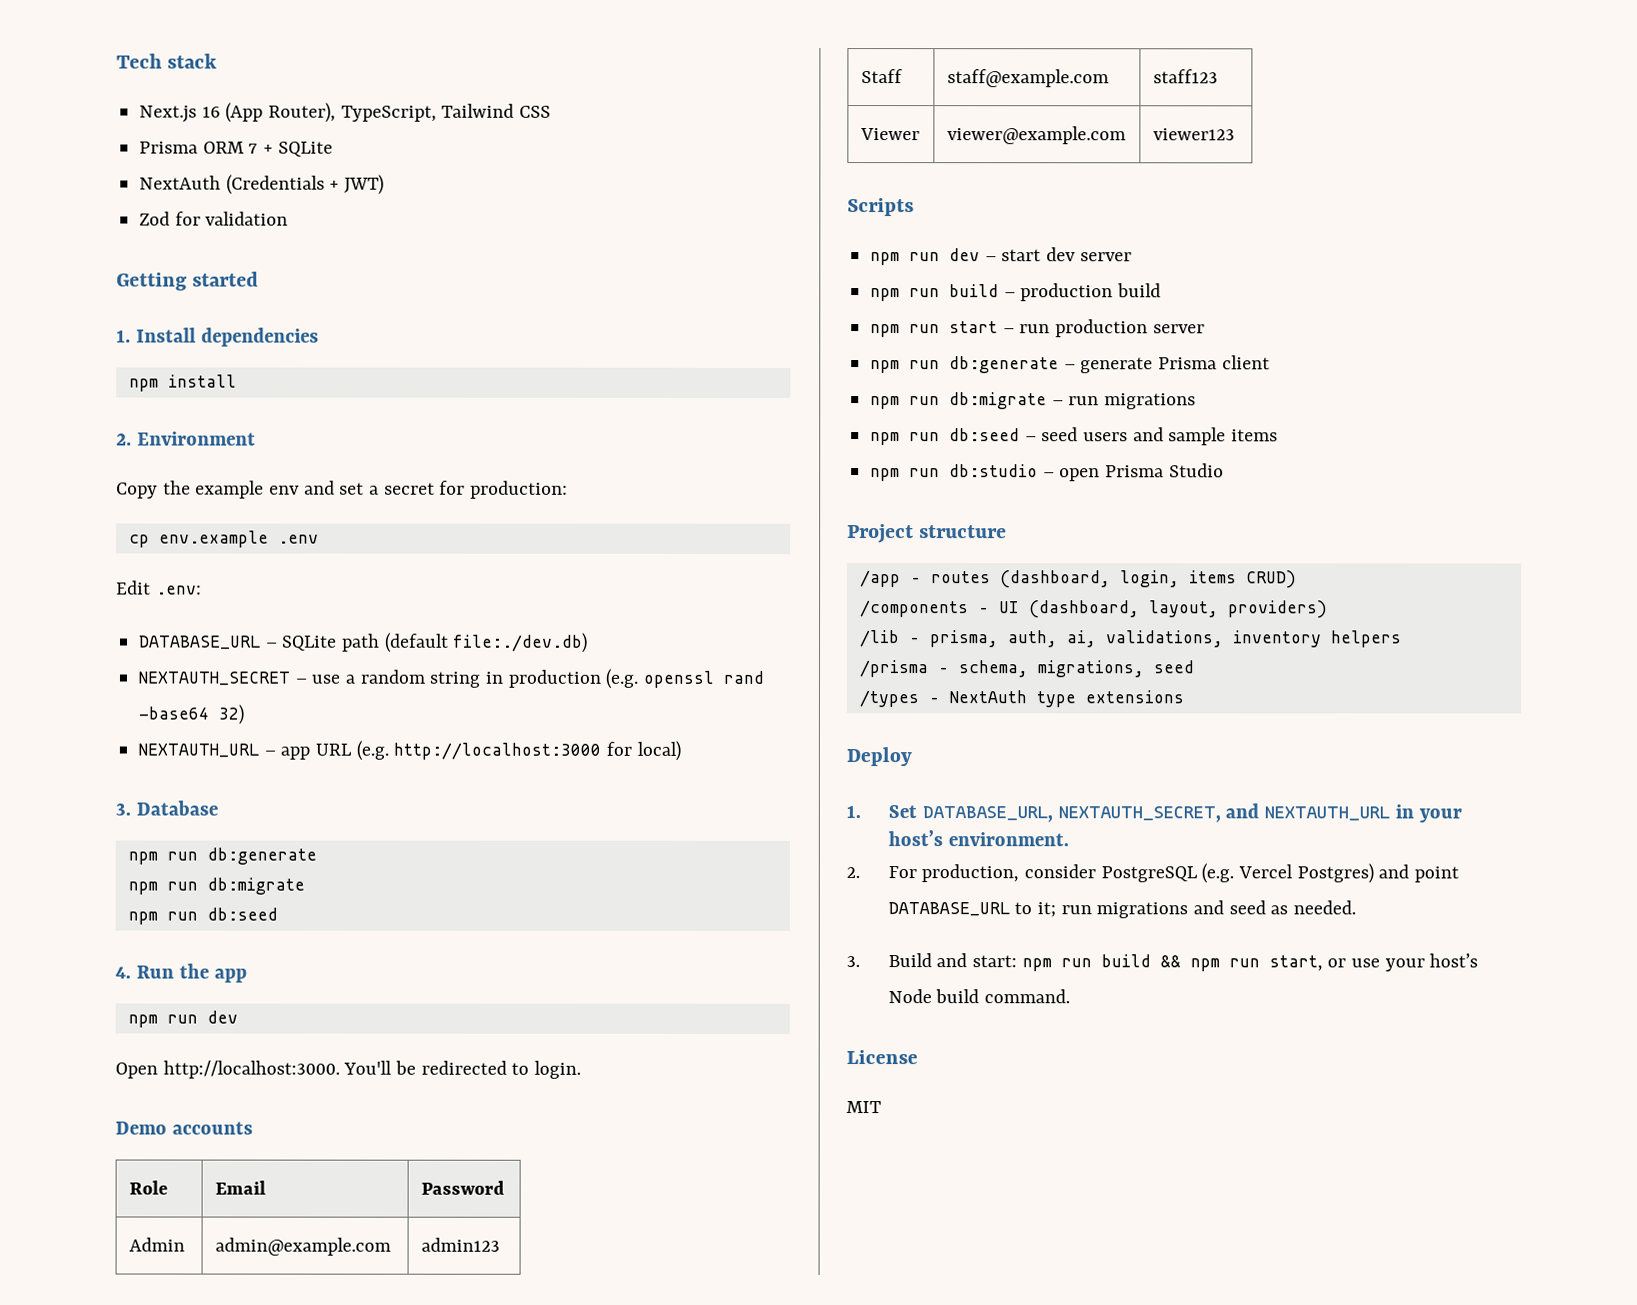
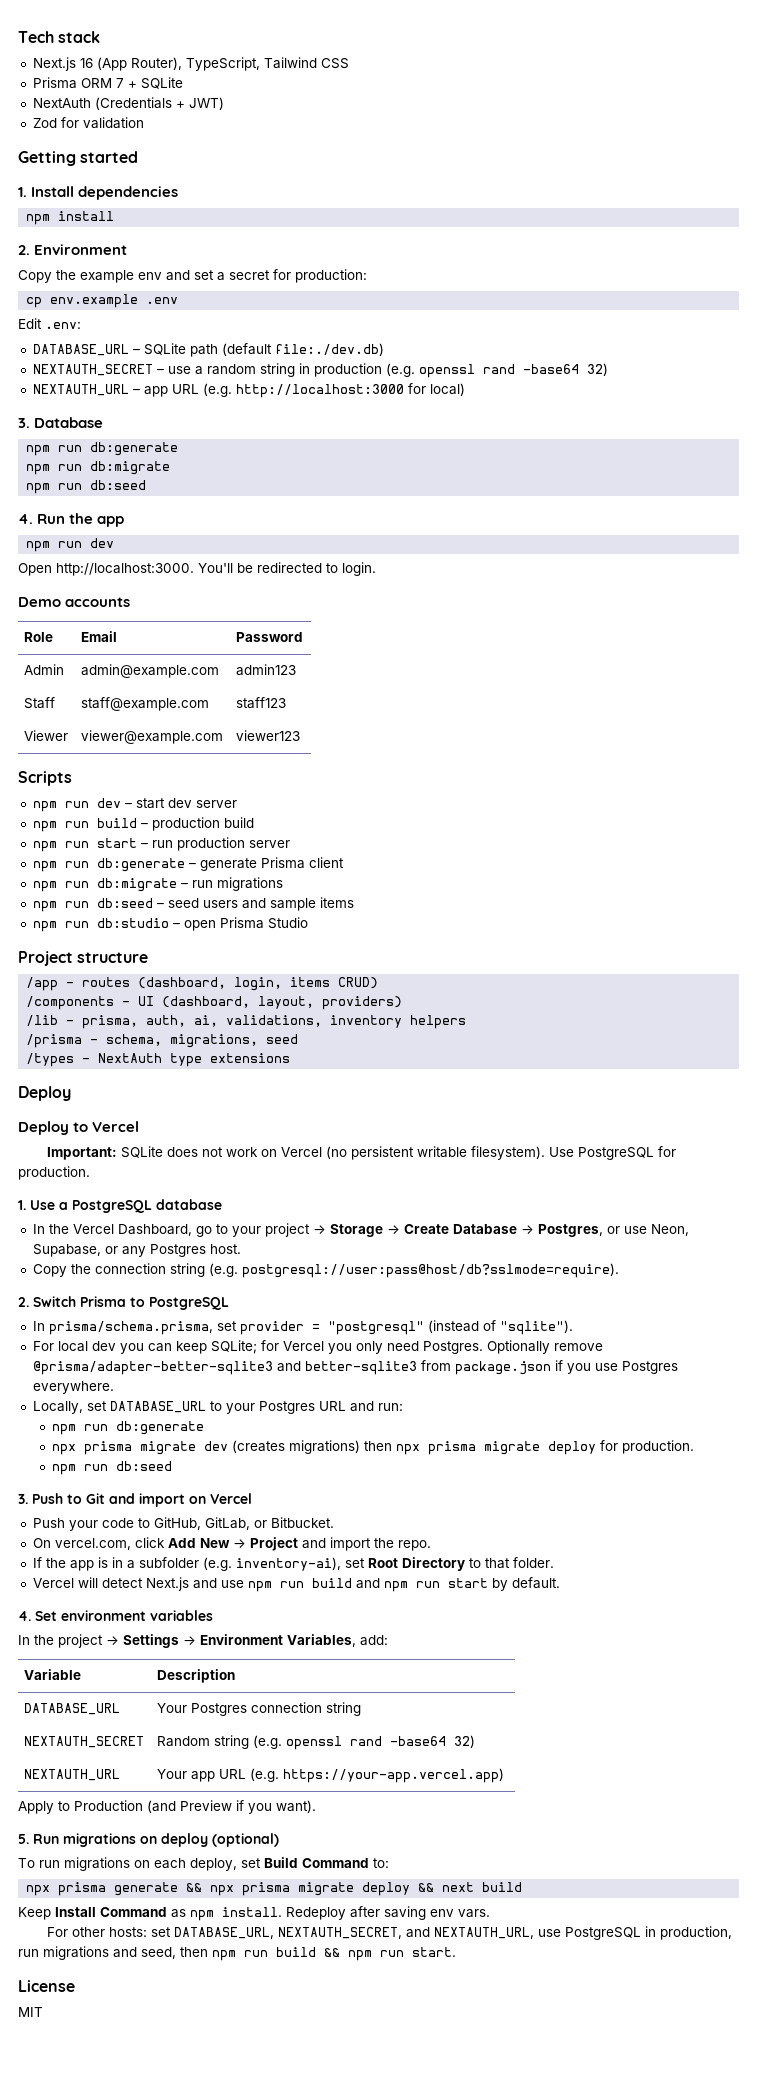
[846,803,1463,823] [887,830,1069,847] [846,863,1460,884] [887,900,1357,919] [846,953,1017,968] 1. Set DATABASE_URL, NEXTAUTH_SECRET, and NEXTAUTH_URL in your host’s environment. // 2. For production, consider PostgreSQL (e.g. Vercel Postgres) and point DATABASE_URL to it; run migrations and seed as needed. // 3. Build and start: -> [18,1121,140,1135] [46,1146,676,1160] [18,1166,90,1180] [18,1199,222,1213] [32,1223,689,1237] [32,1244,241,1257] [32,1263,619,1278] [18,1296,229,1310] [32,1320,573,1335] [32,1340,603,1354] [32,1360,678,1375] [32,1381,114,1394] [32,1401,403,1414] [51,1421,204,1435] [51,1440,694,1455] [51,1461,172,1475] [18,1493,252,1507] [32,1517,334,1531] [32,1537,431,1551] [32,1557,554,1571] [32,1577,560,1592] [18,1610,213,1621] [18,1634,388,1648] [24,1669,82,1680] [157,1669,236,1683] [24,1703,121,1715] [157,1702,362,1716] [24,1736,145,1748] [157,1735,476,1750] [24,1769,121,1781] [157,1768,505,1783] [18,1800,316,1814] [18,1833,279,1847] [18,1857,389,1871] [26,1882,523,1896] [18,1906,490,1921] [46,1926,732,1940] [18,1946,208,1960] Deploy to Vercel // Important: SQLite does not work on Vercel (no persistent writable filesystem). Use PostgreSQL for production. // 1. Use a PostgreSQL database // In the Vercel Dashboard, go to your project → Storage → Create Database → Postgres, or use Neon, Supabase, or any Postgres host. // Copy the connection string (e.g. postgresql://user:pass@host/db?sslmode=require). // 2. Switch Prisma to PostgreSQL // In prisma/schema.prisma, set provider = "postgresql" (instead of "sqlite"). // For local dev you can keep SQLite; for Vercel you only need Postgres. Optionally remove @prisma/adapter-better-sqlite3 and better-sqlite3 from package.json if you use Postgres everywhere. // Locally, set DATABASE_URL to your Postgres URL and run: // npm run db:generate // npx prisma migrate dev (creates migrations) then npx prisma migrate deploy for production. // npm run db:seed // 3. Push to Git and import on Vercel // Push your code to GitHub, GitLab, or Bitbucket. // On vercel.com, click Add New → Project and import the repo. // If the app is in a subfolder (e.g. inventory-ai), set Root Directory to that folder. // Vercel will detect Next.js and use npm run build and npm run start by default. // 4. Set environment variables // In the project → Settings → Environment Variables, add: // Variable | Description // DATABASE_URL | Your Postgres connection string // NEXTAUTH_SECRET | Random string (e.g. openssl rand -base64 32) // NEXTAUTH_URL | Your app URL (e.g. https://your-app.vercel.app) // Apply to Production (and Preview if you want). // 5. Run migrations on deploy (optional) // To run migrations on each deploy, set Build Command to: // npx prisma generate && npx prisma migrate deploy && next build // Keep Install Command as npm install. Redeploy after saving env vars. // For other hosts: set DATABASE_URL, NEXTAUTH_SECRET, and NEXTAUTH_URL, use PostgreSQL in production, run migrations and seed, then
[1268,953,1479,972] [887,989,1070,1004] start, or use your host’s Node build command. -> [412,1947,456,1957] start.

